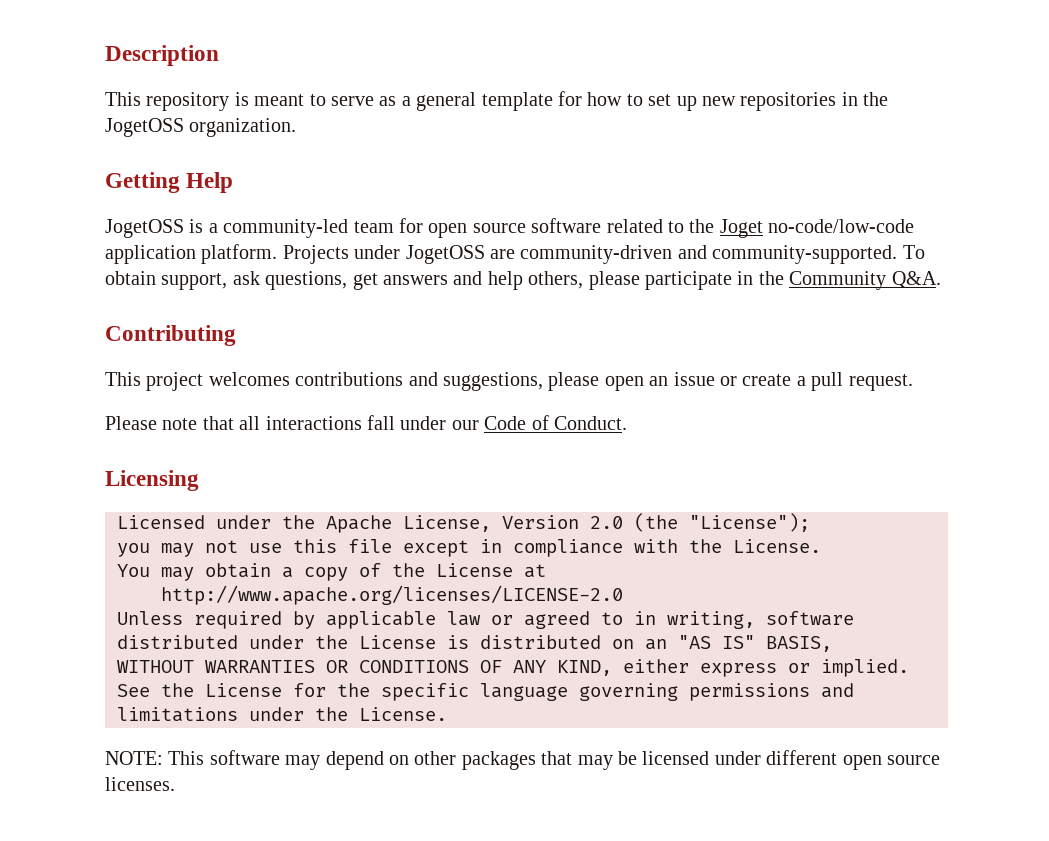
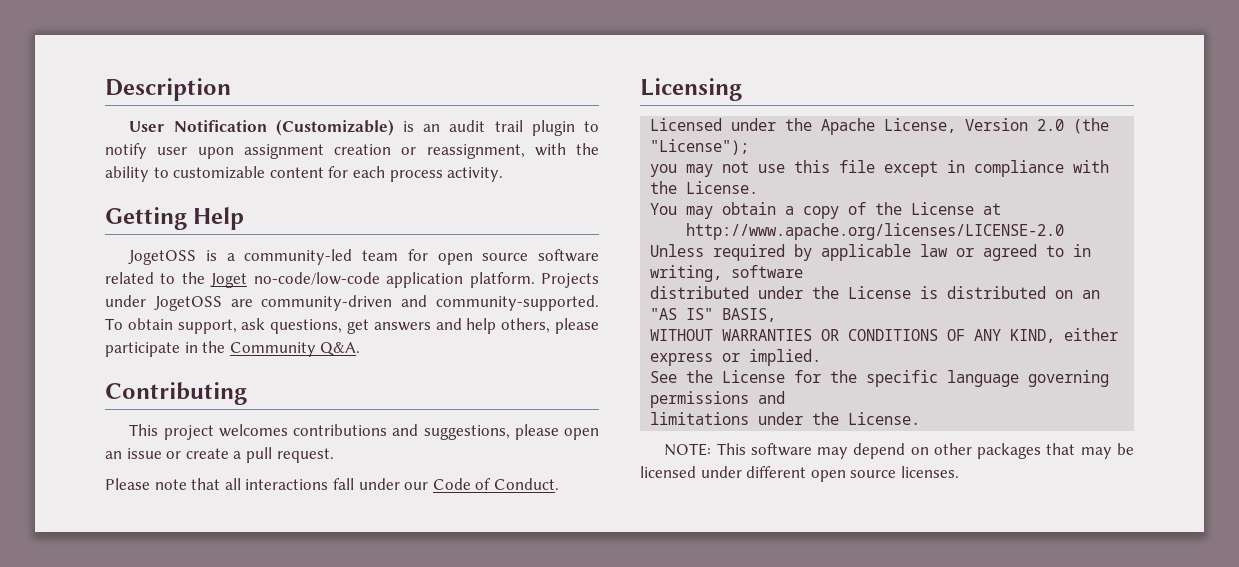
[105,91,889,111] [105,118,297,137] This repository is meant to serve as a general template for how to set up new repositories in the JogetOSS organization. -> [129,119,599,136] [105,143,599,159] [105,166,504,182] User Notification (Customizable) is an audit trail plugin to notify user upon assignment creation or reassignment, with the ability to customizable content for each process activity.

